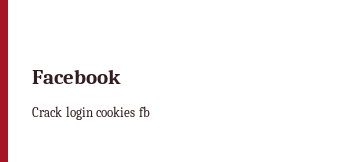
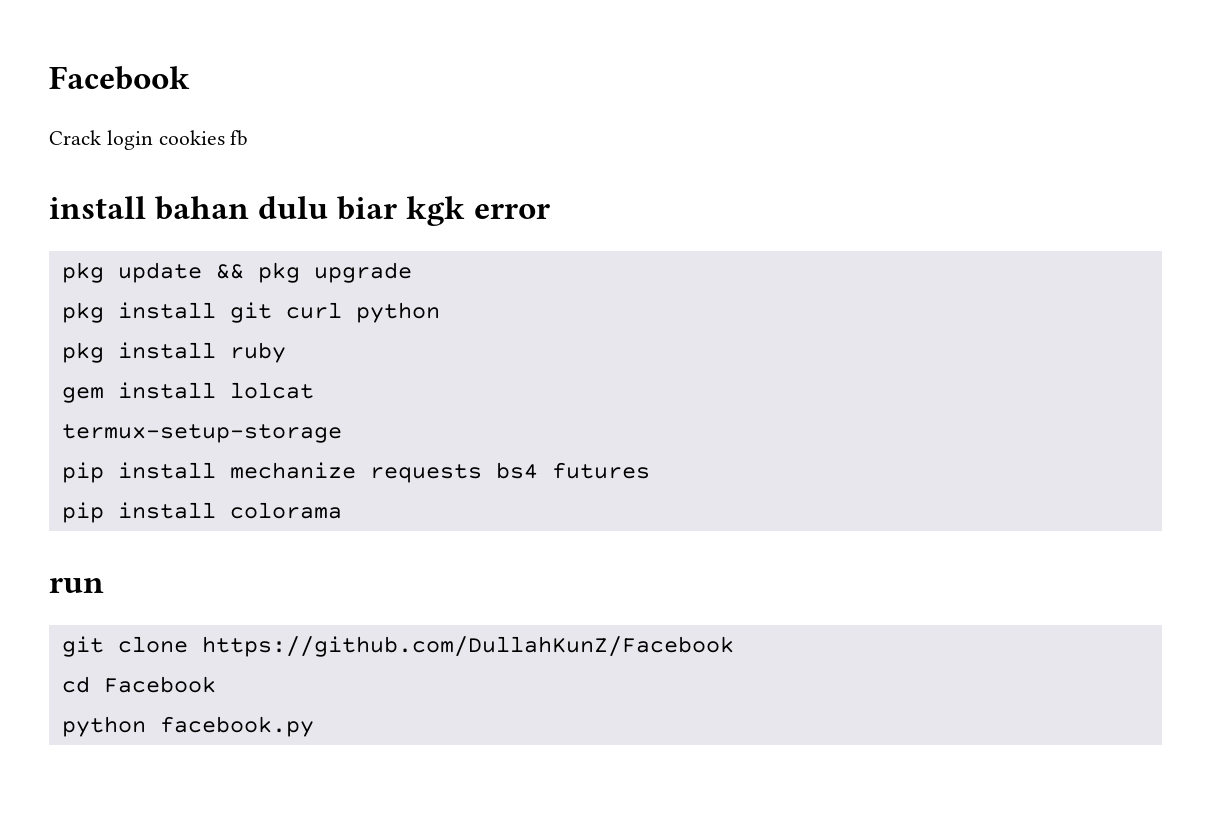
(150, 111) none -> [49,196,551,226] [61,262,412,283] [61,302,440,323] [61,342,286,363] [61,382,314,403] [61,424,342,443] [61,462,650,483] [61,502,342,523] [49,578,104,593] [61,636,734,657] [61,676,216,693] [61,716,314,737] // install bahan dulu biar kgk error // pkg update && pkg upgrade // pkg install git curl python // pkg install ruby // gem install lolcat // termux-setup-storage // pip install mechanize requests bs4 futures // pip install colorama // run // git clone https://github.com/DullahKunZ/Facebook // cd Facebook // python facebook.py

